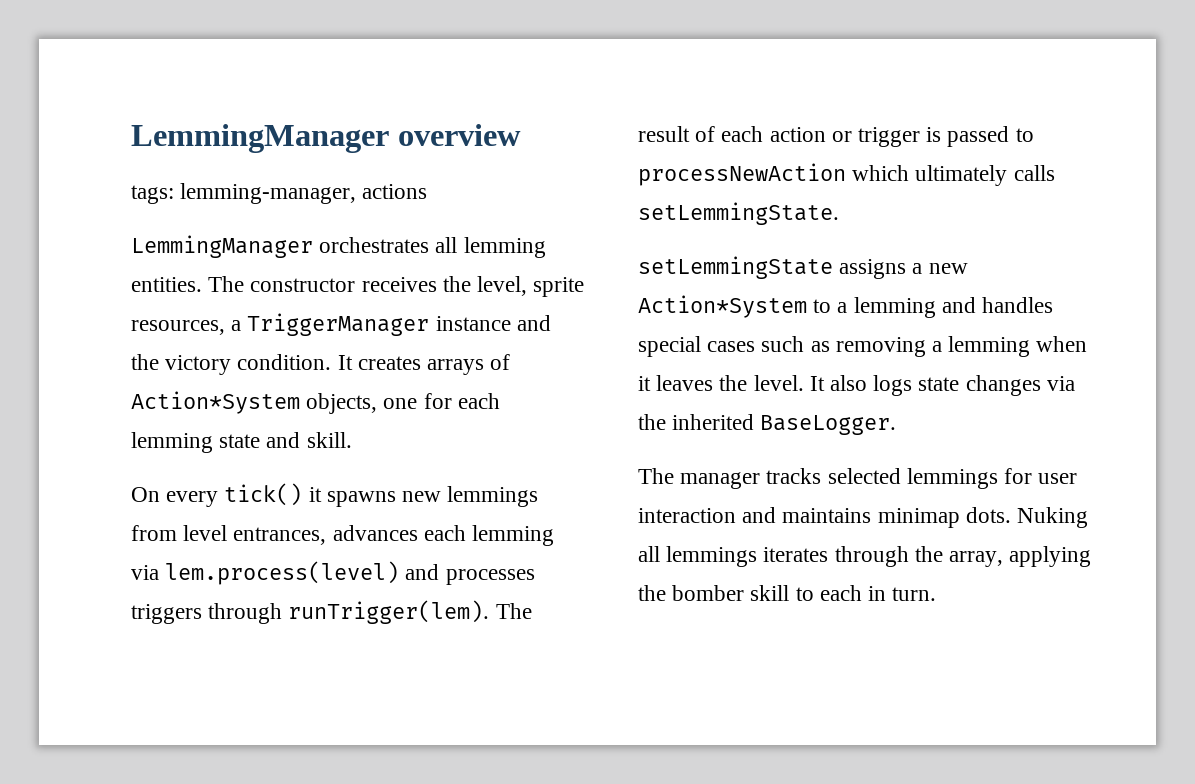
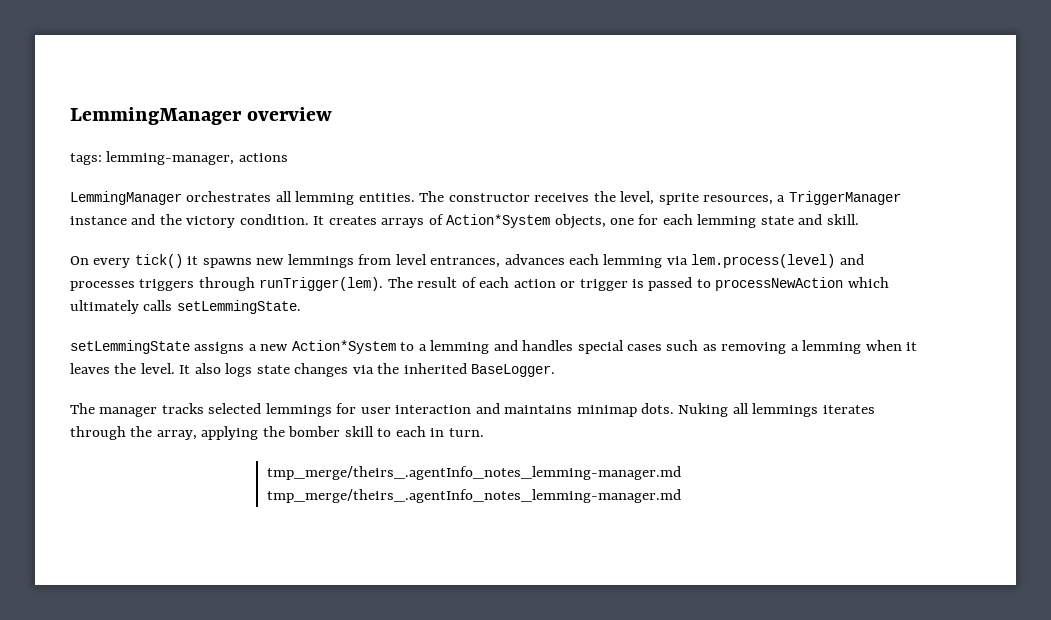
(937, 594) none -> [267,466,682,480] [267,489,682,503] // tmp_merge/theirs_.agentInfo_notes_lemming-manager.md tmp_merge/theirs_.agentInfo_notes_lemming-manager.md

